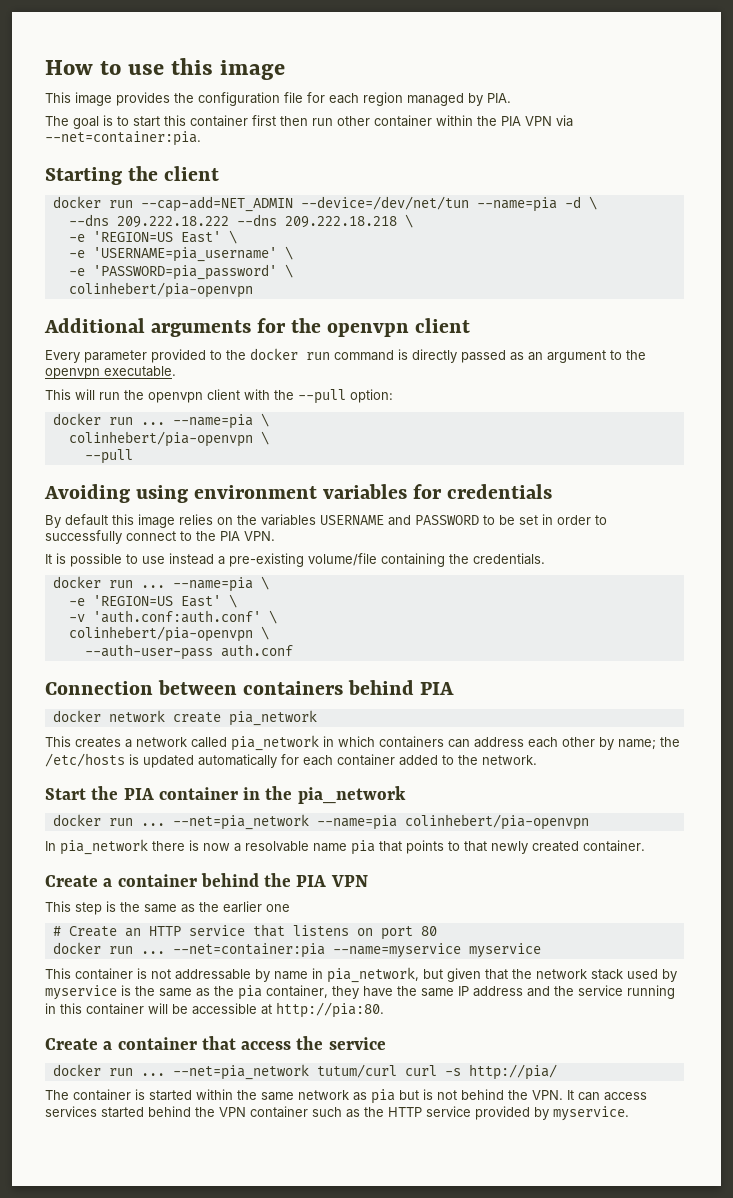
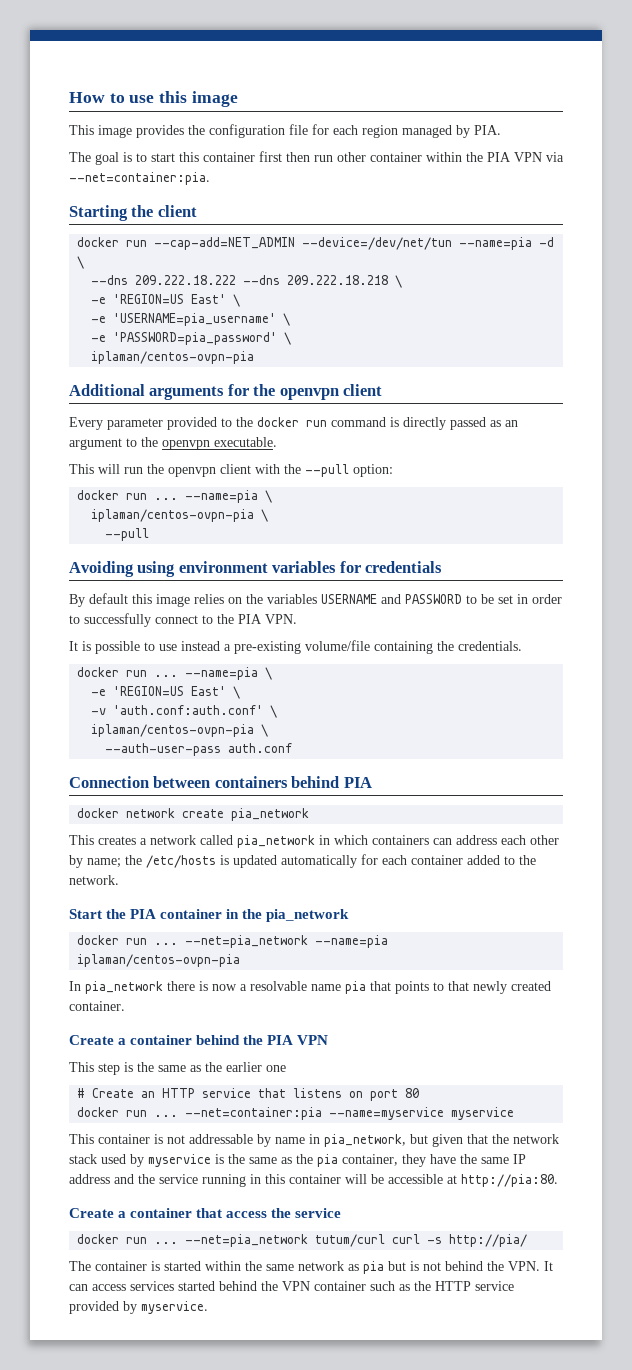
[68,282,253,298] colinhebert/pia-openvpn -> [91,351,255,364] iplaman/centos-ovpn-pia
[68,431,253,447] colinhebert/pia-openvpn -> [91,509,255,522] iplaman/centos-ovpn-pia
[68,626,253,642] colinhebert/pia-openvpn -> [91,724,255,737] iplaman/centos-ovpn-pia
[404,814,589,830] colinhebert/pia-openvpn -> [77,954,241,967] iplaman/centos-ovpn-pia

